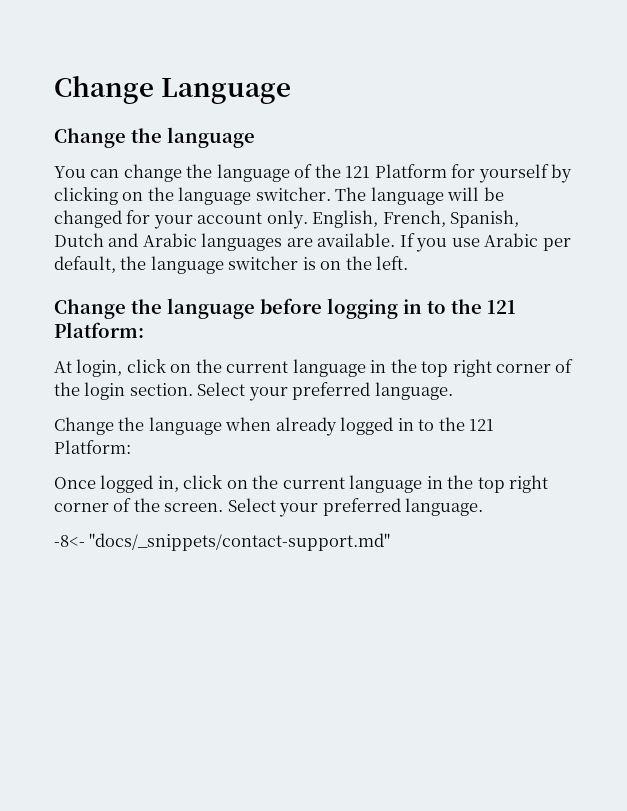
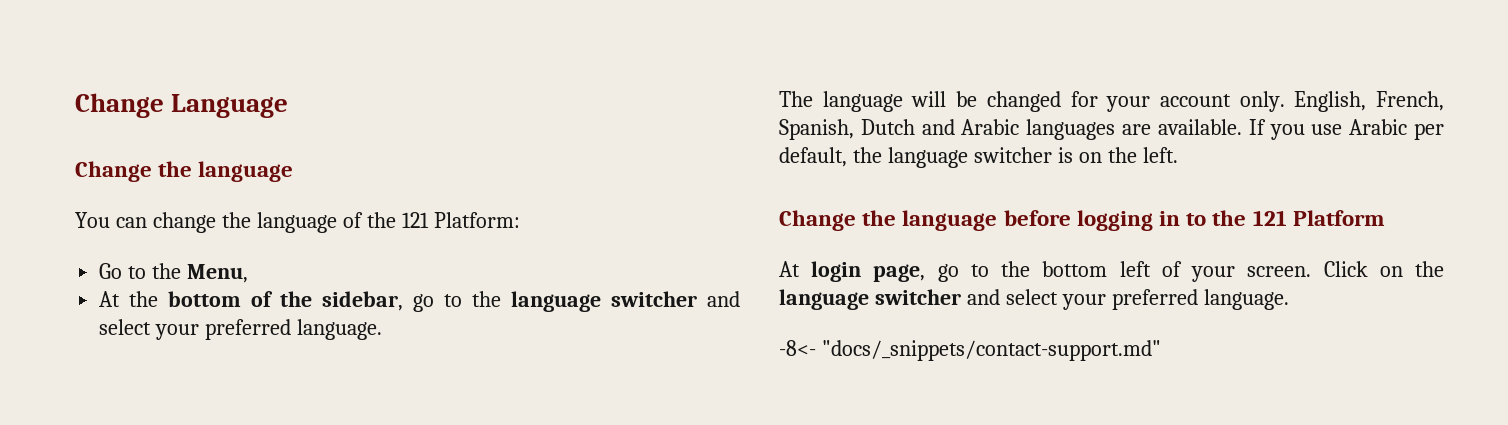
[374,164,573,183] [54,187,331,205] Platform for yourself by clicking on the language switcher. -> [433,212,520,228] [99,263,249,283] [99,291,740,312] [99,319,383,340] Platform: // Go to the Menu, // At the bottom of the sidebar, go to the language switcher and select your preferred language. //
[54,322,144,338] [54,359,574,377] [54,382,453,401] [54,417,495,436] [54,440,131,454] [54,475,549,493] [54,498,276,512] Platform: // At login, click on the current language in the top right corner of the login section. Select your preferred language. // Change the language when already logged in to the 121 Platform: // Once logged in, click on the current language in the top right corner of the screen. Select -> [1292,210,1385,226] [779,261,1444,282] [779,289,1058,310] Platform // At login page, go to the bottom left of your screen. Click on the language switcher and select

